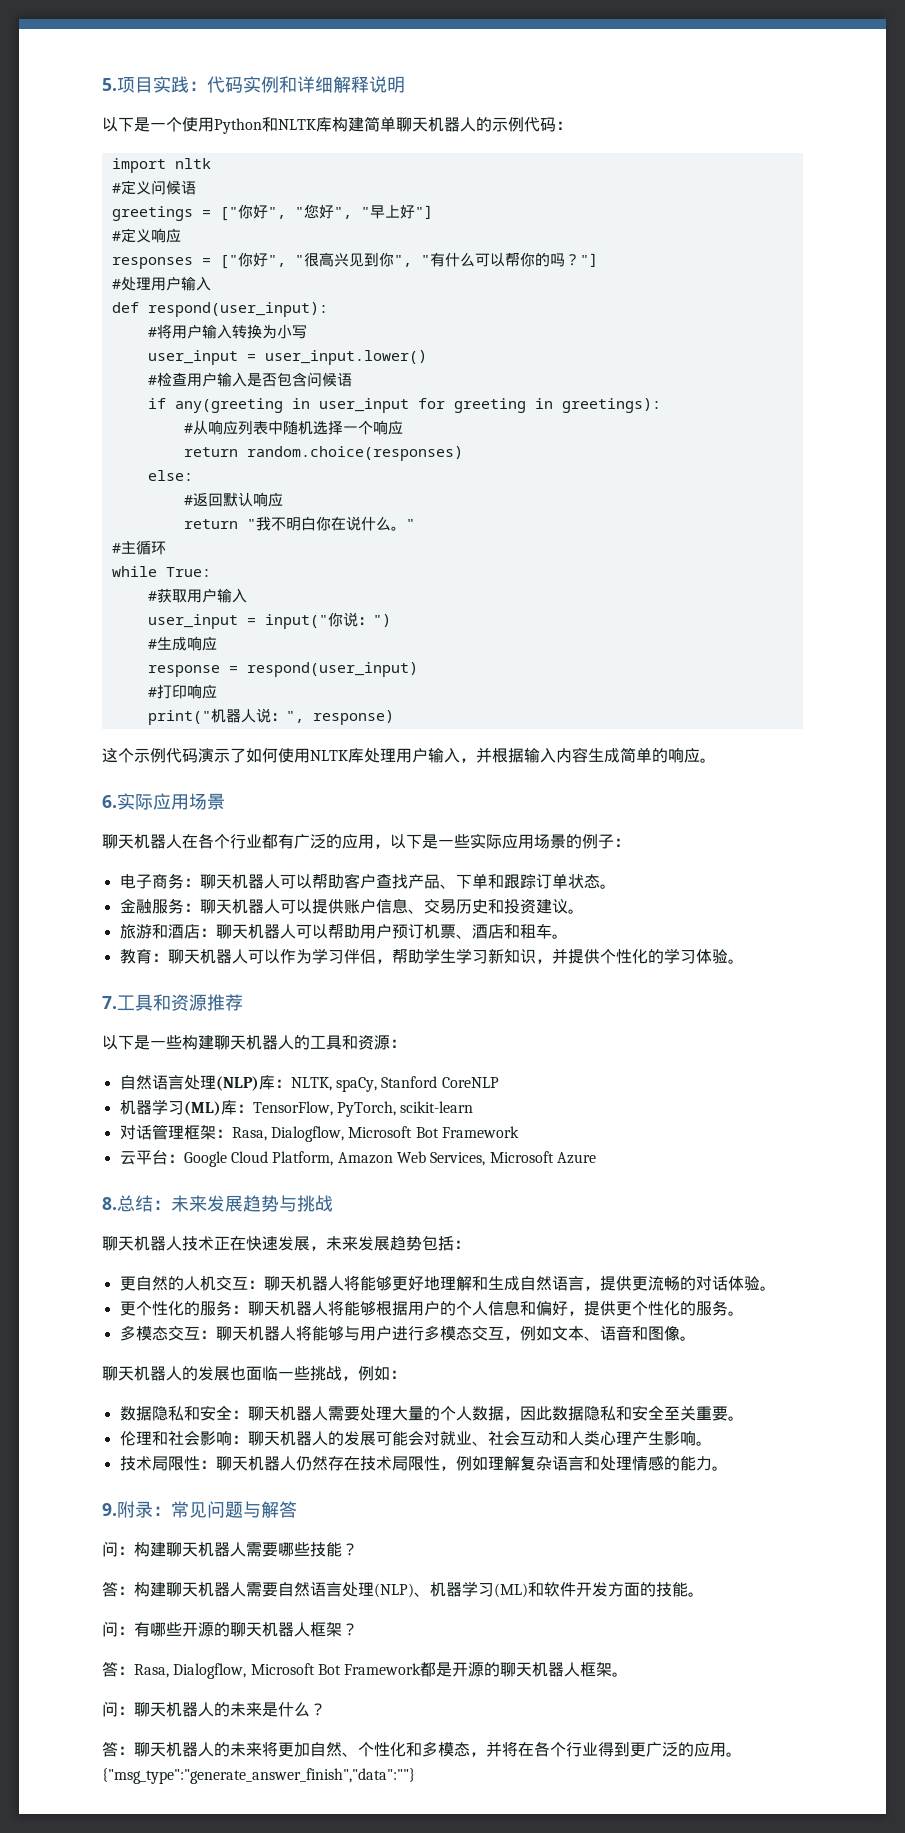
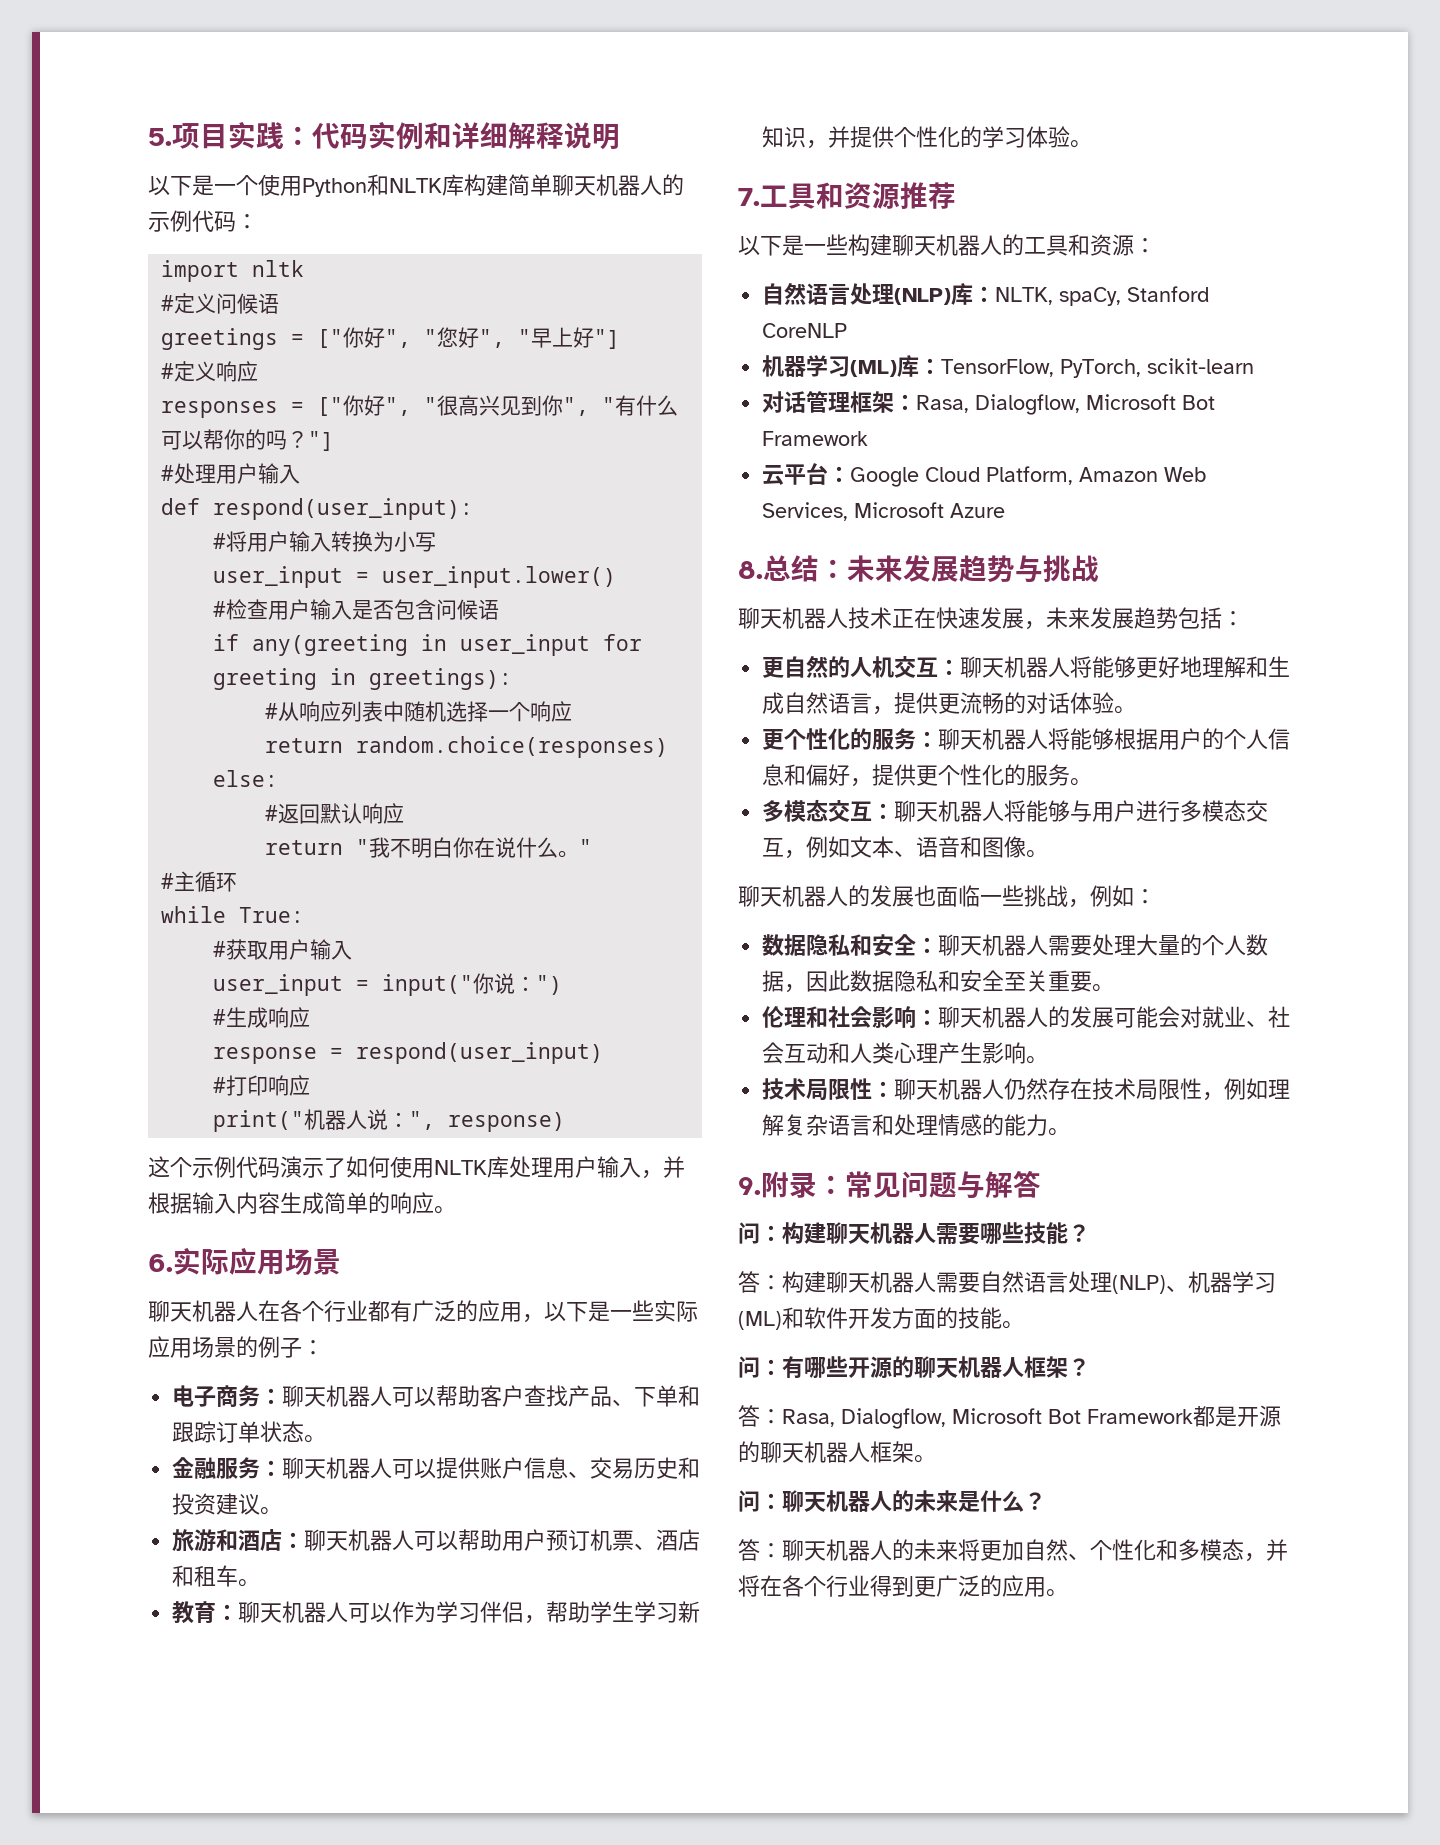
[102,1768,415,1784] {"msg_type":"generate_answer_finish","data":""} -> (1068, 1593) none

